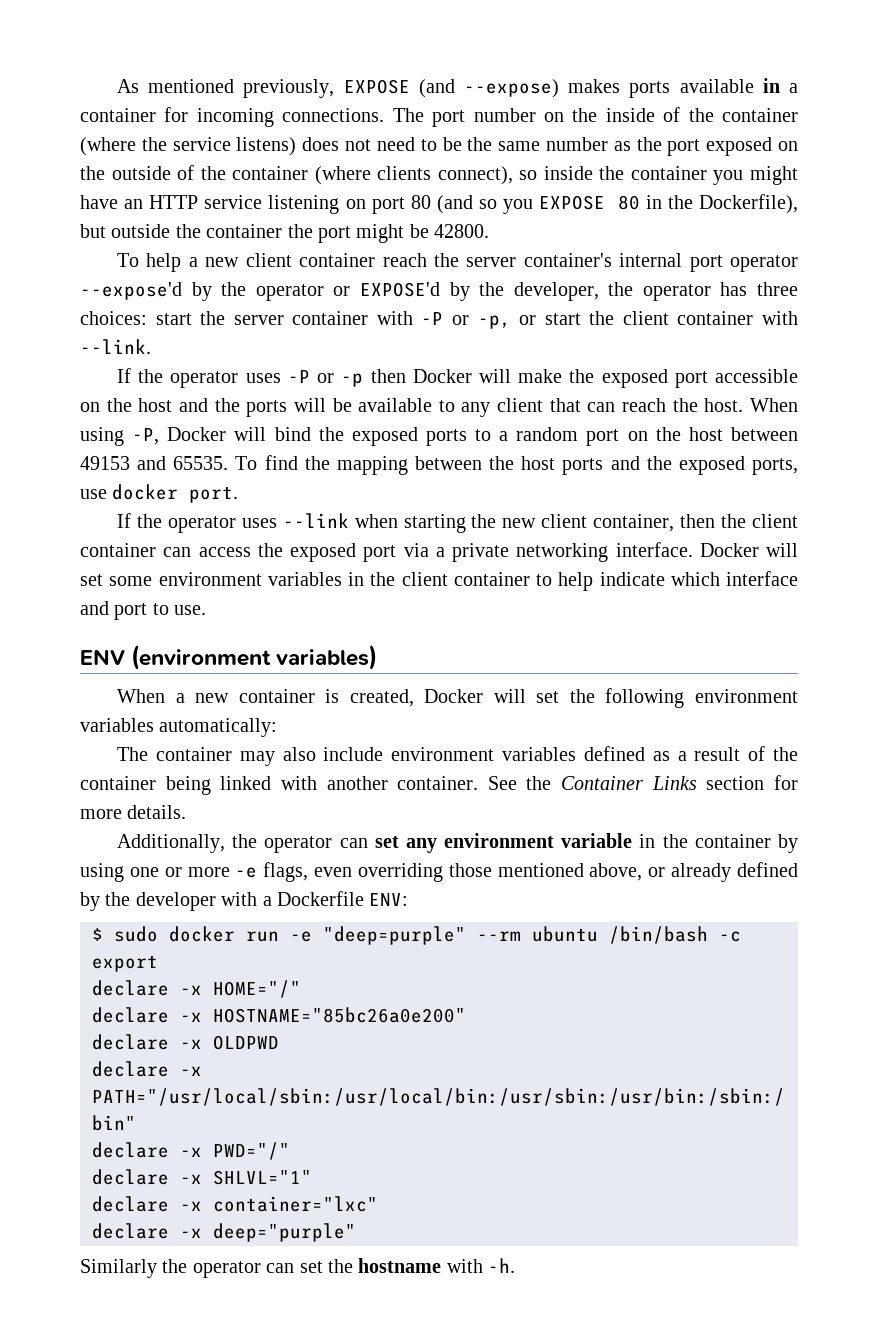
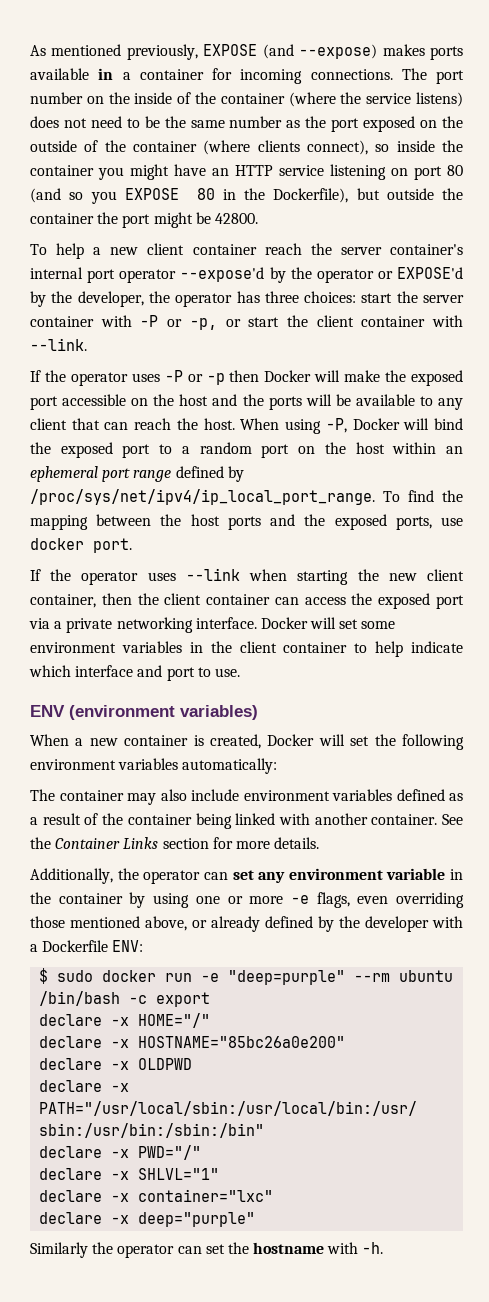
[425,429,467,446] ports -> [122,444,151,458] port
[730,427,798,441] [80,456,229,470] between 49153 and 65535. -> [392,442,464,454] [30,466,244,482] [30,489,375,505] within an ephemeral port range defined by /proc/sys/net/ipv4/ip_local_port_range.

